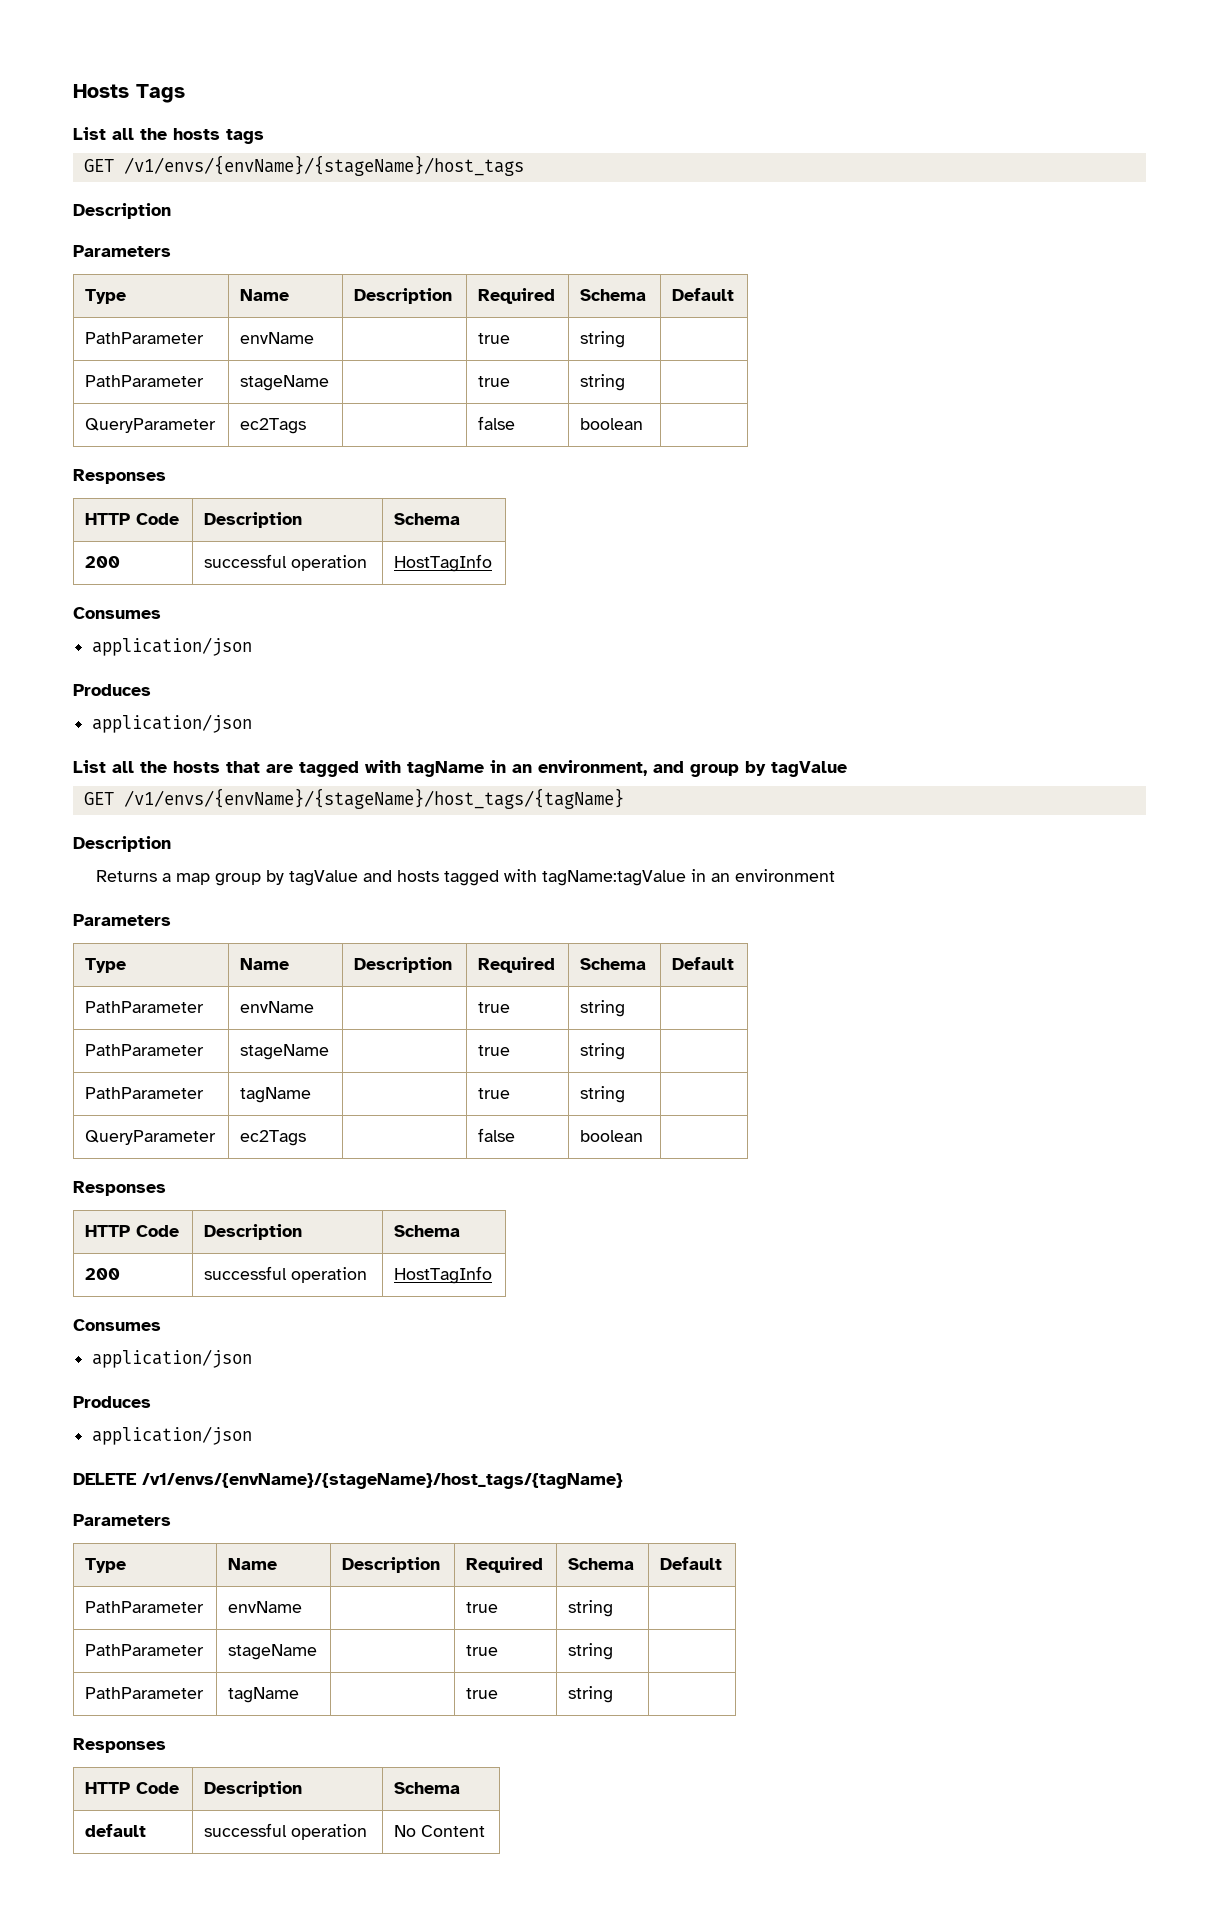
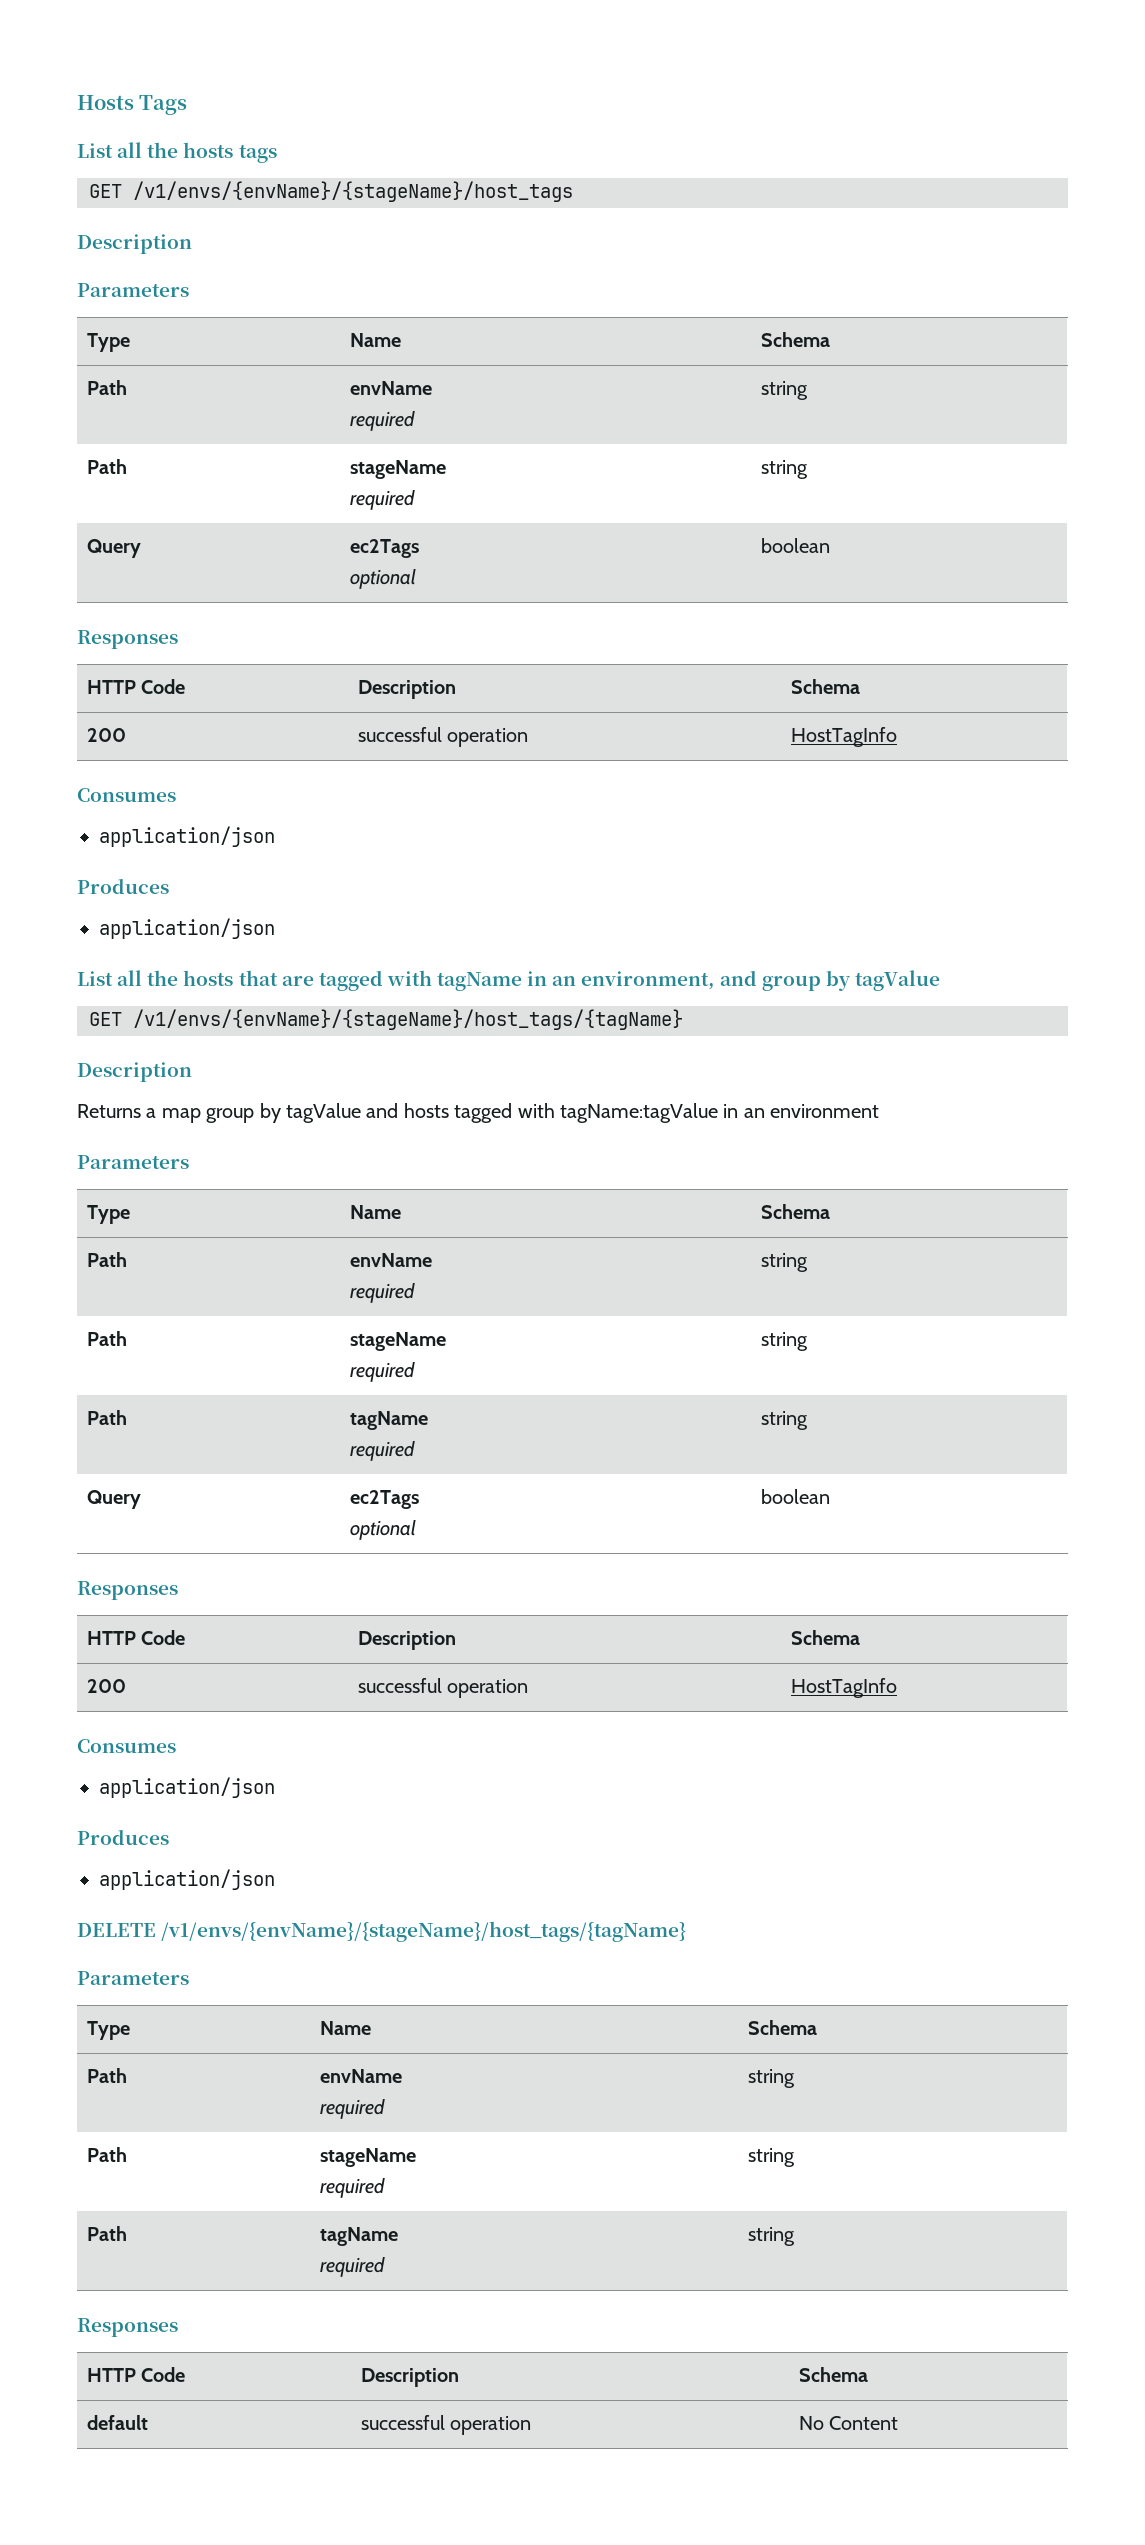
[354,288,453,304] [478,288,556,304] [580,289,647,301] [672,288,735,301] [85,332,205,344] [240,332,315,344] [478,333,511,344] [580,331,626,348] [85,375,205,387] [240,375,330,391] [478,376,511,387] [580,374,626,391] [85,418,217,433] [240,418,307,434] [478,416,516,430] [580,418,644,430] | Description | Required | Schema | Default // PathParameter | envName | | true | string | // PathParameter | stageName | | true | string | // QueryParameter | ec2Tags | | false | boolean | -> [761,332,831,347] [87,380,128,395] [350,381,433,395] [350,411,416,431] [761,381,809,400] [87,459,128,474] [350,460,447,479] [350,490,416,510] [761,460,809,479] [87,539,142,558] [350,539,420,558] [350,569,417,589] [761,538,831,553] | Schema // Path | envName // required | string // Path | stageName // required | string // Query | ec2Tags // optional | boolean
[354,957,453,973] [478,957,556,973] [580,958,647,970] [672,957,735,970] [85,1001,205,1013] [240,1001,315,1013] [478,1002,511,1013] [580,1000,626,1017] [85,1044,205,1056] [240,1044,330,1060] [478,1045,511,1056] [580,1043,626,1060] [85,1087,205,1099] [240,1087,312,1103] [478,1088,511,1099] [580,1086,626,1103] [85,1130,217,1145] [240,1130,307,1146] [478,1128,516,1142] [580,1130,644,1142] | Description | Required | Schema | Default // PathParameter | envName | | true | string | // PathParameter | stageName | | true | string | // PathParameter | tagName | | true | string | // QueryParameter | ec2Tags | | false | boolean | -> [761,1204,831,1219] [87,1252,128,1267] [350,1253,433,1267] [350,1283,416,1303] [761,1253,809,1272] [87,1331,128,1346] [350,1332,447,1351] [350,1362,416,1382] [761,1332,809,1351] [87,1410,128,1425] [350,1411,429,1430] [350,1441,416,1461] [761,1411,809,1430] [87,1490,142,1509] [350,1490,420,1509] [350,1520,417,1540] [761,1489,831,1504] | Schema // Path | envName // required | string // Path | stageName // required | string // Path | tagName // required | string // Query | ec2Tags // optional | boolean
[342,1557,441,1573] [466,1557,544,1573] [568,1558,635,1570] [660,1557,723,1570] [85,1601,205,1613] [228,1601,303,1613] [466,1602,499,1613] [568,1600,614,1617] [85,1644,205,1656] [228,1644,318,1660] [466,1645,499,1656] [568,1643,614,1660] [85,1687,205,1699] [228,1687,300,1703] [466,1688,499,1699] [568,1686,614,1703] | Description | Required | Schema | Default // PathParameter | envName | | true | string | // PathParameter | stageName | | true | string | // PathParameter | tagName | | true | string | -> [748,2020,818,2035] [87,2068,128,2083] [320,2069,403,2083] [320,2099,386,2119] [748,2069,796,2088] [87,2147,128,2162] [320,2148,417,2167] [320,2178,386,2198] [748,2148,796,2167] [87,2226,128,2241] [320,2227,399,2246] [320,2257,386,2277] [748,2227,796,2246] | Schema // Path | envName // required | string // Path | stageName // required | string // Path | tagName // required | string

